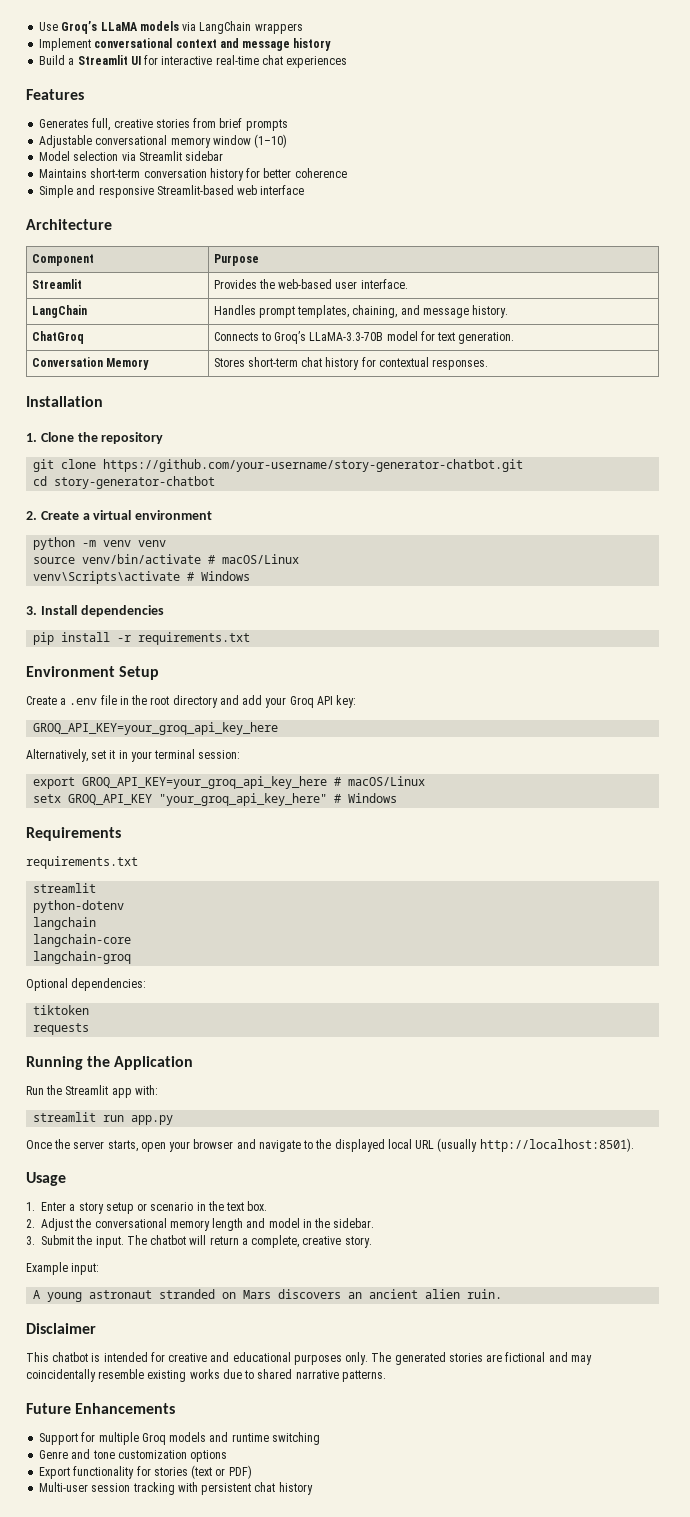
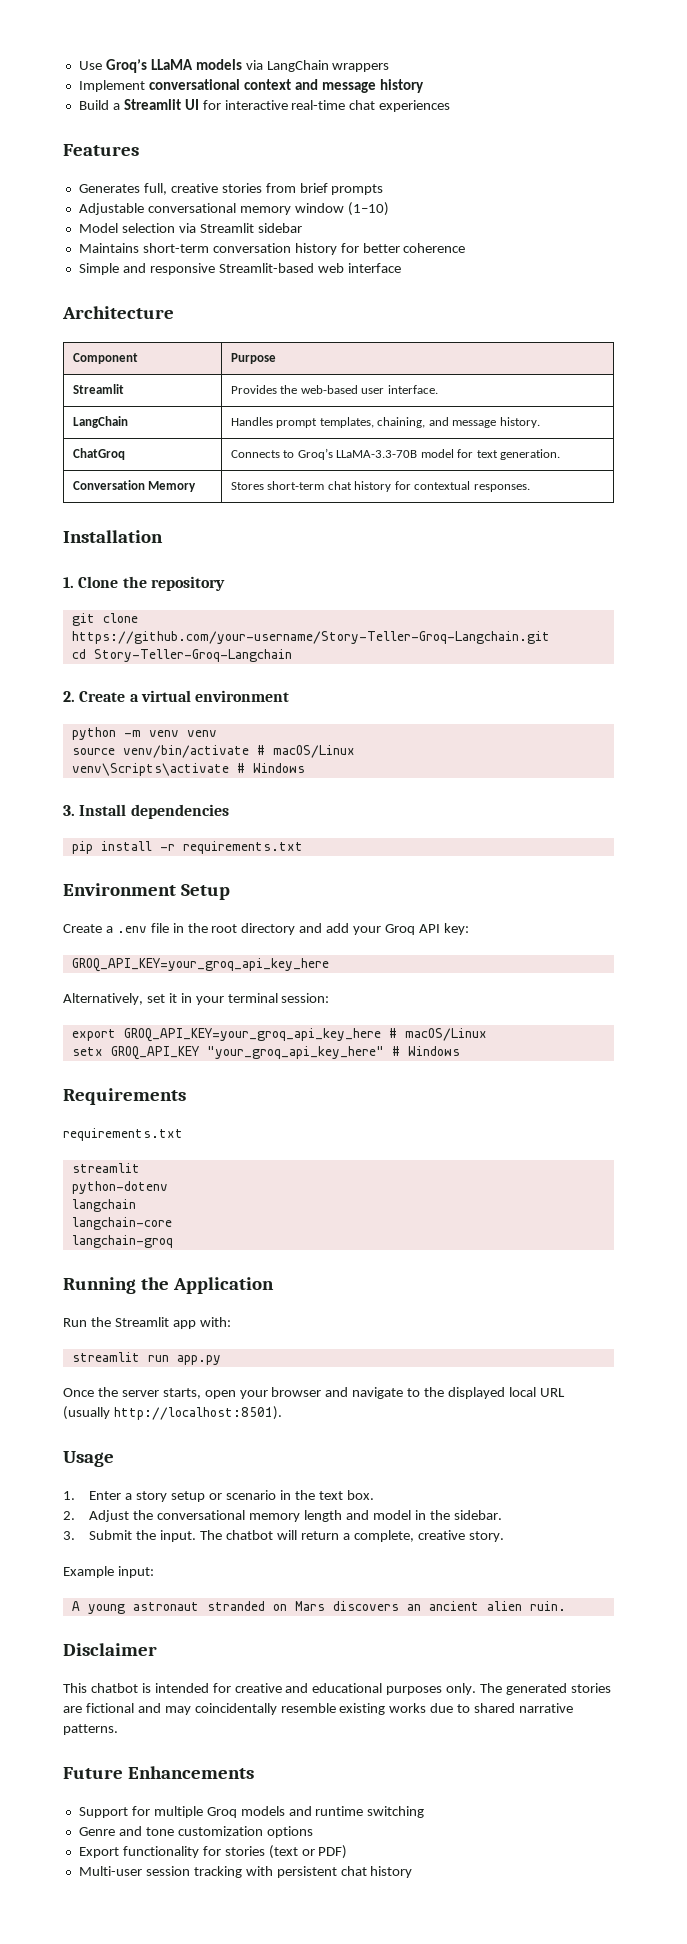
[103,459,524,472] https://github.com/your-username/story-generator-chatbot.git -> [71,631,550,644] https://github.com/your-username/Story-Teller-Groq-Langchain.git
[54,476,216,489] story-generator-chatbot -> [93,649,292,662] Story-Teller-Groq-Langchain
[26,978,147,991] [33,1005,90,1015] [33,1023,90,1035] // Optional dependencies: // tiktoken // requests -> (173, 1241) none

